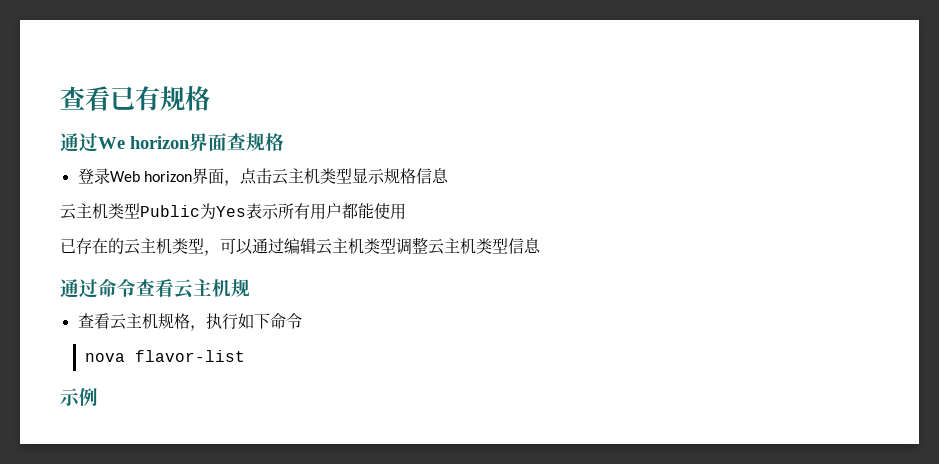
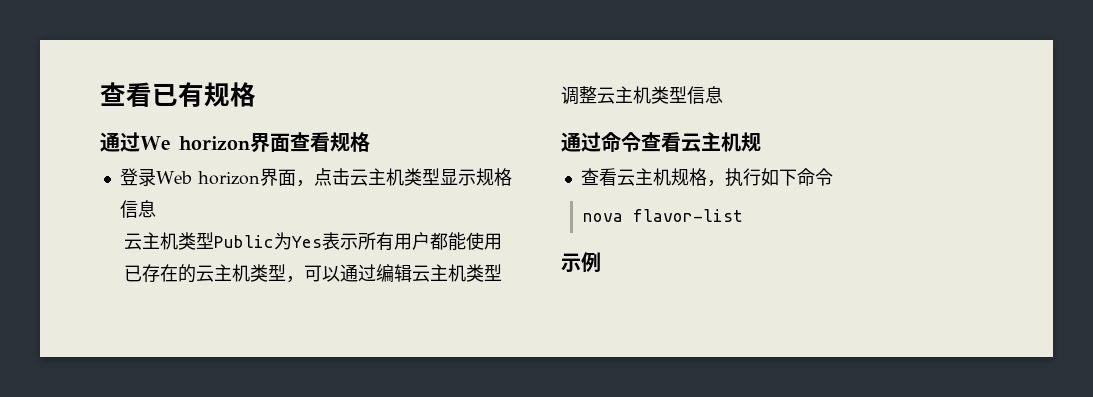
(246, 141) none -> [309,132,330,152] 看

